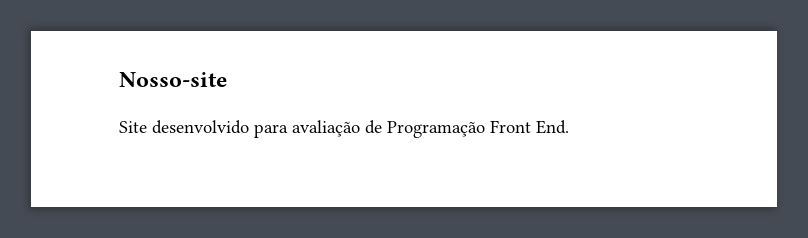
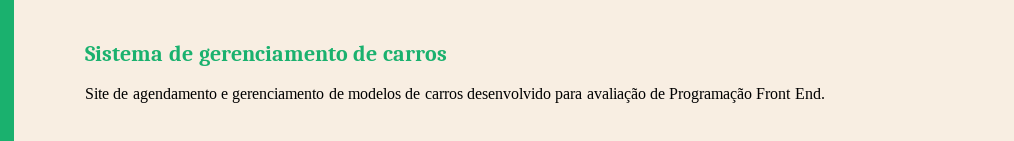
[119,72,227,87] [119,121,147,133] Nosso-site // Site -> [85,45,448,66] [85,88,463,103] Sistema de gerenciamento de carros // Site de agendamento e gerenciamento de modelos de carros

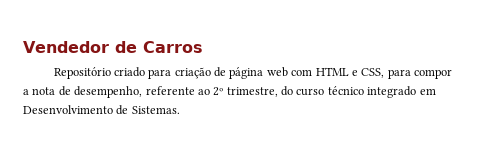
[85,45,448,66] [85,88,825,103] Sistema de gerenciamento de carros // Site de agendamento e gerenciamento de modelos de carros desenvolvido para avaliação de Programação Front End. -> [23,41,203,53] [53,67,453,79] [23,86,436,98] [23,105,180,115] Vendedor de Carros // Repositório criado para criação de página web com HTML e CSS, para compor a nota de desempenho, referente ao 2º trimestre, do curso técnico integrado em Desenvolvimento de Sistemas.

